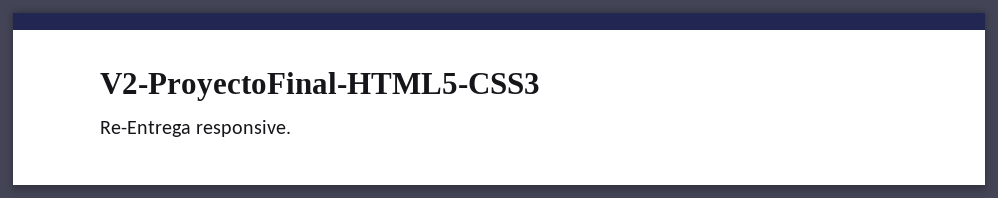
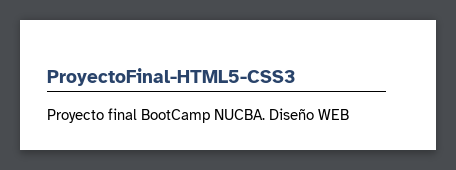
[100,72,540,101] [100,120,292,137] V2-ProyectoFinal-HTML5-CSS3 // Re-Entrega responsive. -> [47,68,296,86] [47,108,349,123] ProyectoFinal-HTML5-CSS3 // Proyecto final BootCamp NUCBA. Diseño WEB

